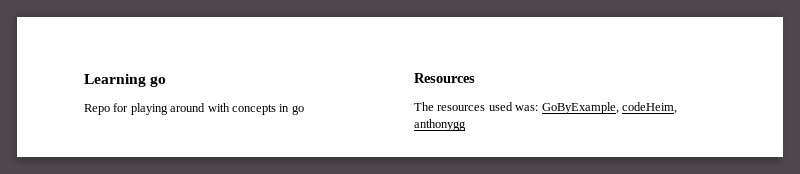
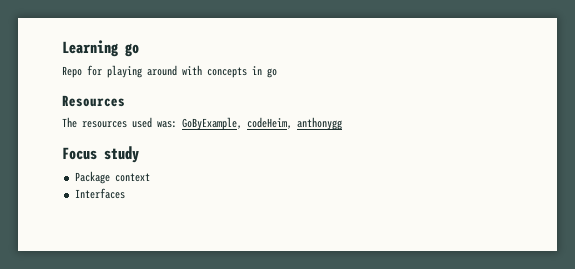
(466, 125) none -> [62,146,139,163] [74,171,150,184] [74,188,125,199] // Focus study // Package context // Interfaces

